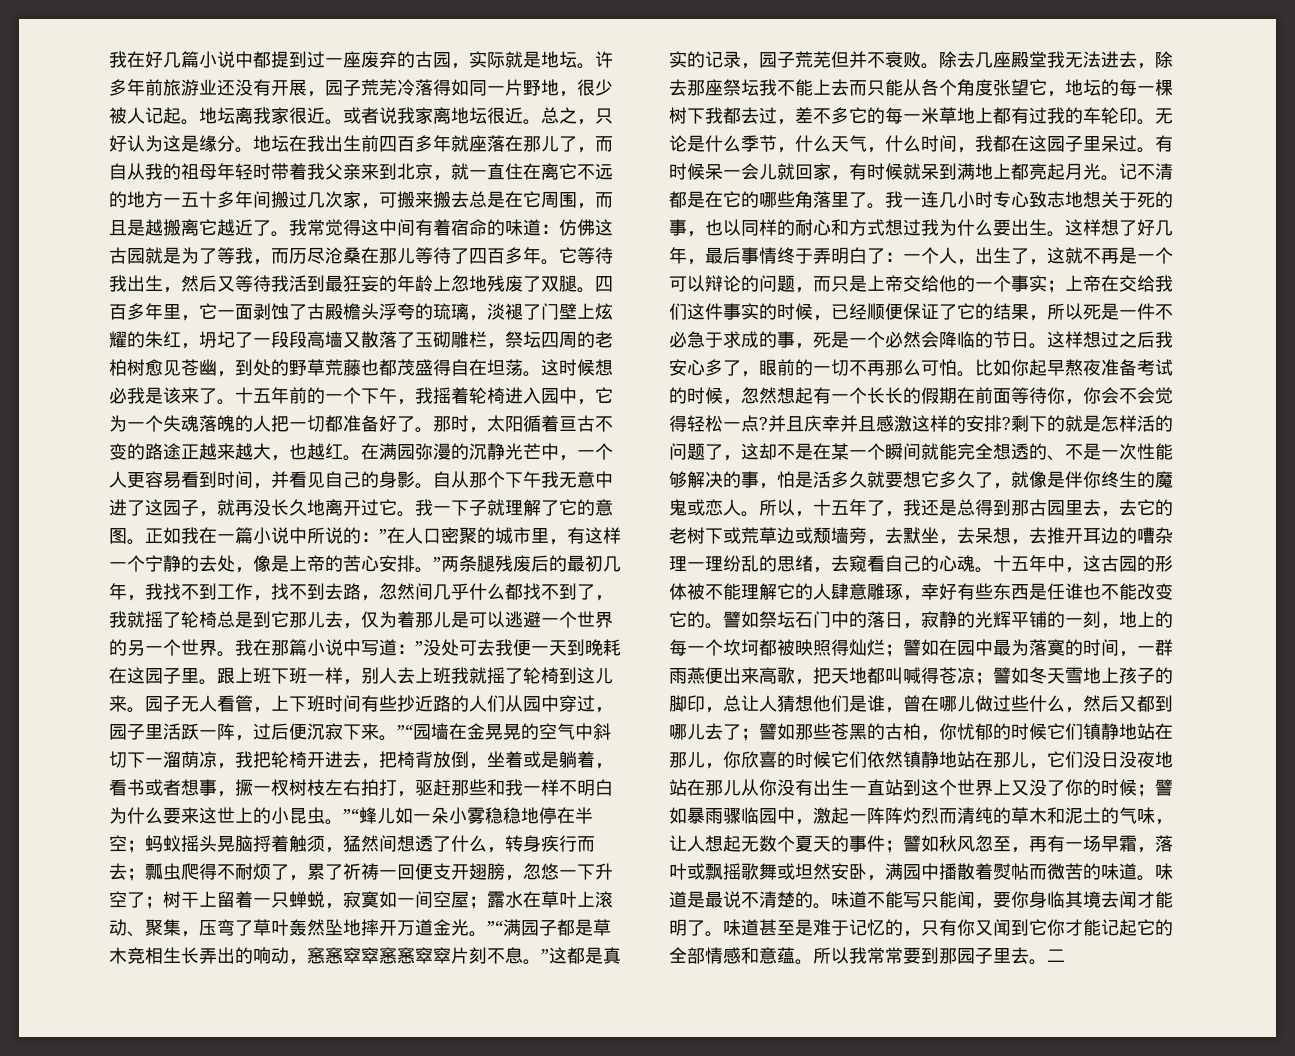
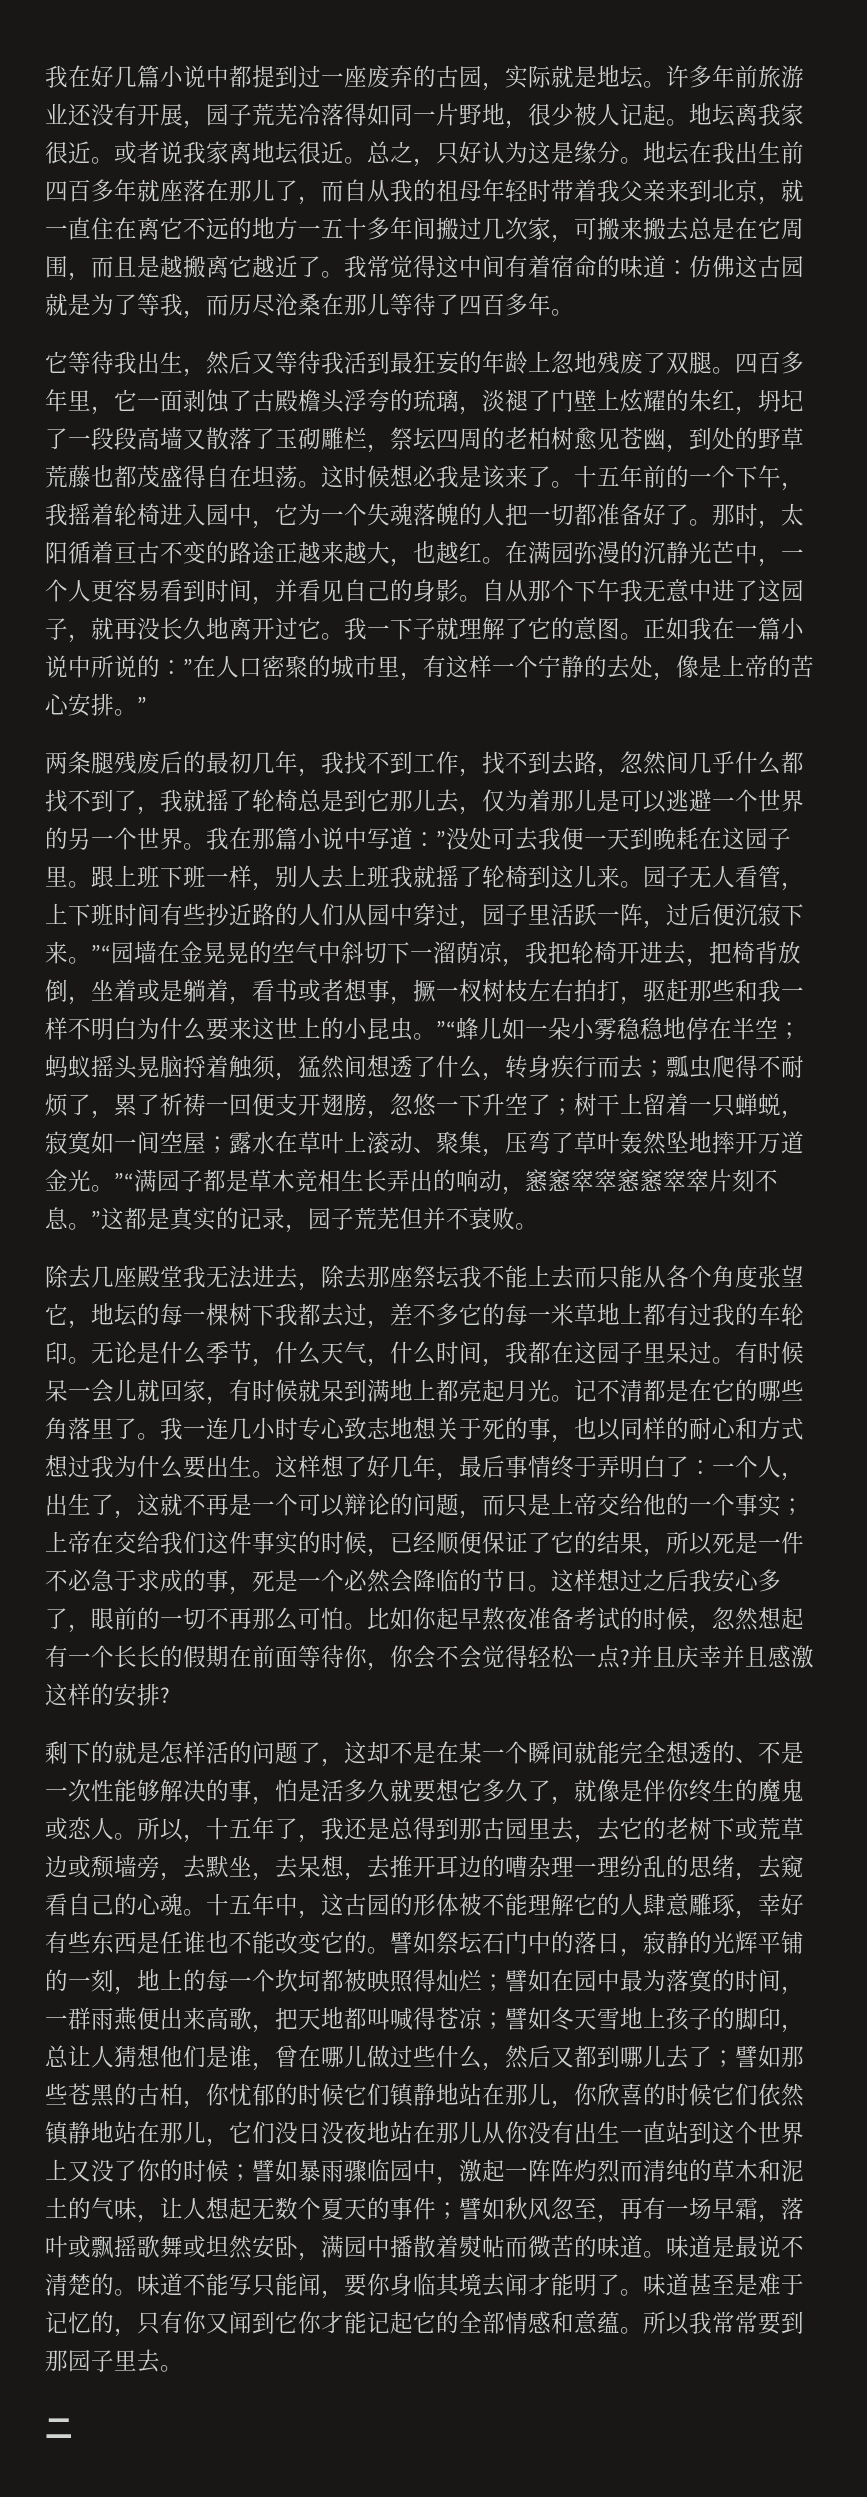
(559, 262) none -> (574, 312) //
(441, 563) none -> (147, 705) //
(939, 66) none -> (538, 1226) //
(1011, 423) none -> (170, 1695) //
(1047, 962) none -> (183, 2368) //

